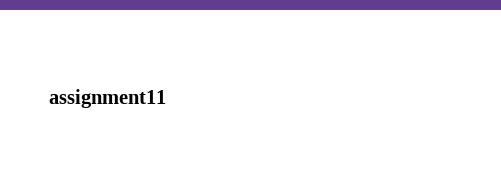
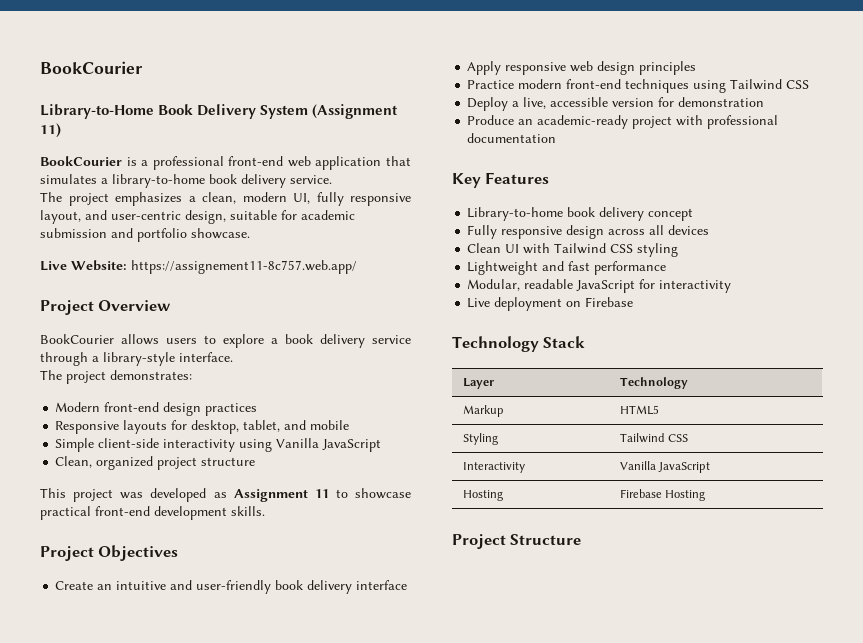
[49,89,166,108] assignment11 -> [40,61,143,74] [40,104,399,119] [40,123,61,138] [40,156,411,170] [40,174,332,188] [40,192,411,206] [40,210,355,224] [40,228,250,242] [40,260,357,274] [40,300,172,315] [40,334,411,348] [40,352,233,366] [40,370,192,384] [55,402,258,416] [55,420,350,434] [55,438,382,452] [55,456,256,470] [40,488,411,502] [40,506,265,520] [40,545,179,561] [55,580,408,594] [467,61,697,75] [467,79,810,93] [467,97,765,111] [467,115,779,129] [467,133,557,143] [452,172,550,188] [467,207,694,221] [467,225,710,239] [467,243,679,257] [467,261,667,275] [467,279,732,293] [467,297,634,311] [452,336,586,352] [462,378,494,389] [619,377,688,389] [462,405,504,417] [619,405,659,415] [462,433,498,445] [619,433,689,443] [462,462,525,473] [619,461,711,473] [462,490,503,501] [619,489,706,501] [452,534,582,549] BookCourier // Library-to-Home Book Delivery System (Assignment 11) // BookCourier is a professional front-end web application that simulates a library-to-home book delivery service. // The project emphasizes a clean, modern UI, fully responsive layout, and user-centric design, suitable for academic submission and portfolio showcase. // Live Website: https://assignement11-8c757.web.app/ // Project Overview // BookCourier allows users to explore a book delivery service through a library-style interface. // The project demonstrates: // Modern front-end design practices // Responsive layouts for desktop, tablet, and mobile // Simple client-side interactivity using Vanilla JavaScript // Clean, organized project structure // This project was developed as Assignment 11 to showcase practical front-end development skills. // Project Objectives // Create an intuitive and user-friendly book delivery interface // Apply responsive web design principles // Practice modern front-end techniques using Tailwind CSS // Deploy a live, accessible version for demonstration // Produce an academic-ready project with professional documentation // Key Features // Library-to-home book delivery concept // Fully responsive design across all devices // Clean UI with Tailwind CSS styling // Lightweight and fast performance // Modular, readable JavaScript for interactivity // Live deployment on Firebase // Technology Stack // Layer | Technology // Markup | HTML5 // Styling | Tailwind CSS // Interactivity | Vanilla JavaScript // Hosting | Firebase Hosting // Project Structure

